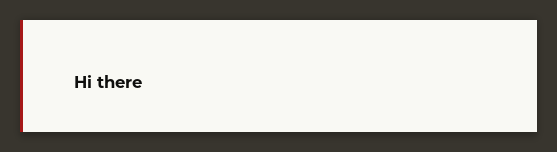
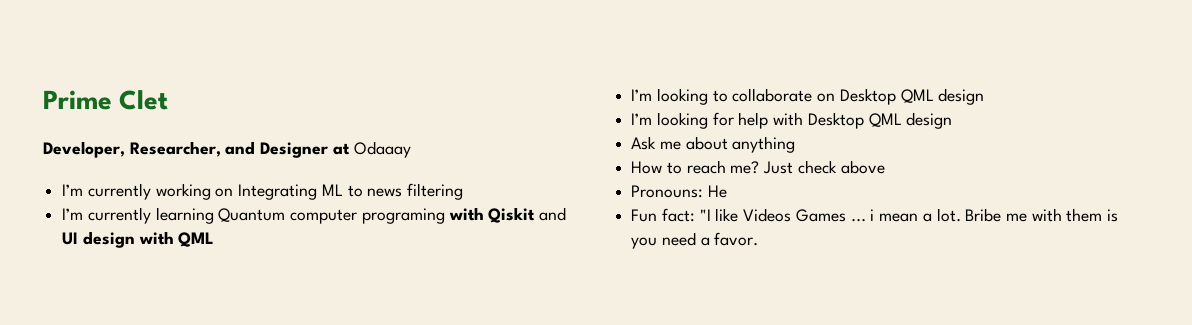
[74,75,142,88] Hi there -> [43,90,169,110] [43,141,411,158] [62,183,464,200] [62,207,567,224] [62,231,215,248] [631,88,985,105] [631,112,953,129] [631,136,796,153] [631,160,885,174] [631,185,727,198] [631,208,1119,222] [631,232,759,249] Prime Clet // Developer, Researcher, and Designer at Odaaay // I’m currently working on Integrating ML to news filtering // I’m currently learning Quantum computer programing with Qiskit and UI design with QML // I’m looking to collaborate on Desktop QML design // I’m looking for help with Desktop QML design // Ask me about anything // How to reach me? Just check above // Pronouns: He // Fun fact: "I like Videos Games ... i mean a lot. Bribe me with them is you need a favor.

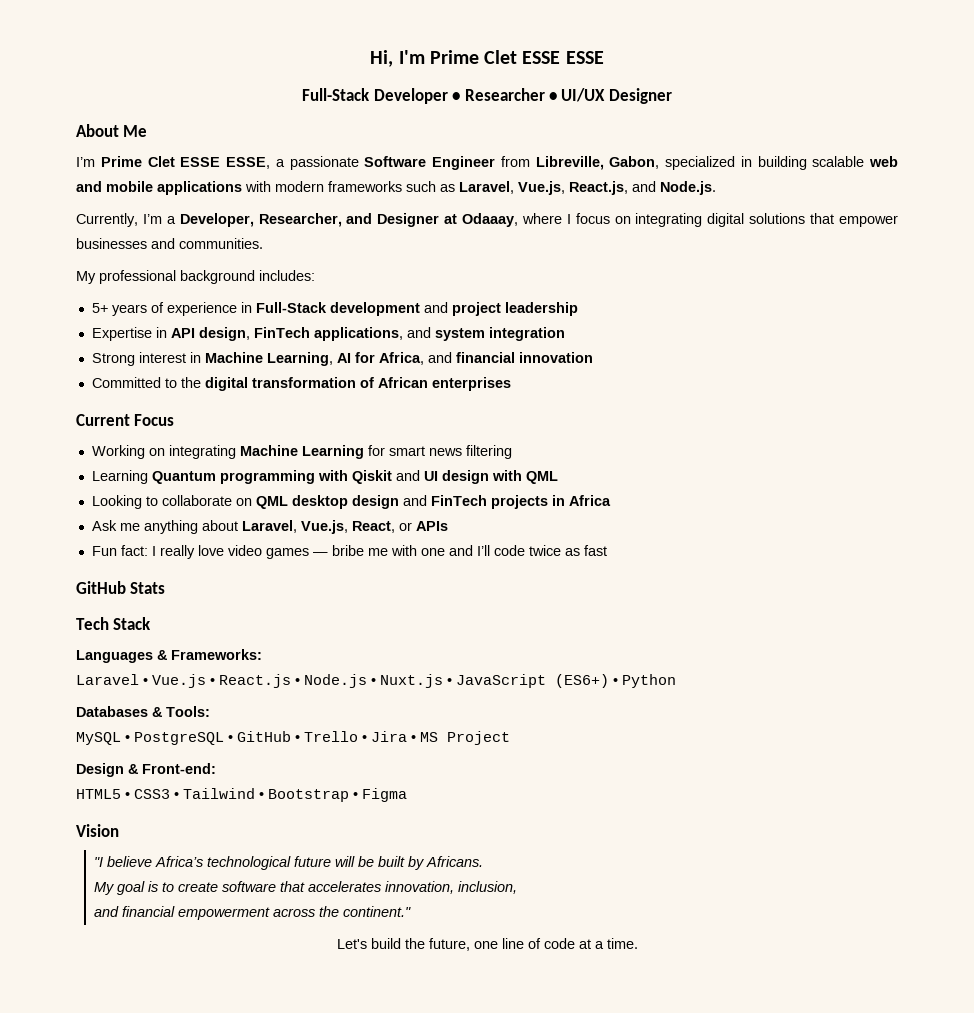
[43,90,169,110] Prime Clet // -> [370,50,604,67] [302,88,672,104] [76,124,148,137] [76,156,898,170] [76,181,716,195] [76,213,176,227] Hi, I'm Prime Clet ESSE ESSE // Full-Stack Developer • Researcher • UI/UX Designer // About Me // I’m Prime Clet ESSE ESSE, a passionate Software Engineer from Libreville, Gabon, specialized in building scalable web and mobile applications with modern frameworks such as Laravel, Vue.js, React.js, and Node.js. // Currently, I’m a
[353,141,411,158] [62,183,464,200] [62,207,445,224] Odaaay // I’m currently working on Integrating ML to news filtering // I’m currently learning Quantum computer programing -> [462,213,898,227] [76,238,263,249] [76,270,315,284] [91,302,578,316] [91,327,565,341] [91,352,593,366] [91,377,511,391] [76,414,175,426] [91,445,512,459] [91,470,315,484] Odaaay, where I focus on integrating digital solutions that empower businesses and communities. // My professional background includes: // 5+ years of experience in Full-Stack development and project leadership // Expertise in API design, FinTech applications, and system integration // Strong interest in Machine Learning, AI for Africa, and financial innovation // Committed to the digital transformation of African enterprises // Current Focus // Working on integrating Machine Learning for smart news filtering // Learning Quantum programming
[631,88,708,105] I’m looking -> [91,495,142,509] Looking
[839,88,985,105] [631,112,953,129] [631,136,796,153] [631,160,885,174] [631,185,727,198] [631,208,1119,222] [631,232,759,249] Desktop QML design // I’m looking for help with Desktop QML design // Ask me about anything // How to reach me? Just check above // Pronouns: He // Fun fact: "I like Videos Games ... i mean a lot. Bribe me with them is you need a favor. -> [255,495,611,509] [91,520,448,534] [91,545,607,559] [76,581,166,594] [76,617,152,630] [76,649,262,663] [76,674,676,688] [76,706,210,717] [76,731,510,745] [76,763,216,777] [76,788,407,802] [76,824,119,837] [94,856,484,870] [94,881,518,895] [94,906,412,920] [336,938,638,951] QML desktop design and FinTech projects in Africa // Ask me anything about Laravel, Vue.js, React, or APIs // Fun fact: I really love video games — bribe me with one and I’ll code twice as fast // GitHub Stats // Tech Stack // Languages & Frameworks: // Laravel • Vue.js • React.js • Node.js • Nuxt.js • JavaScript (ES6+) • Python // Databases & Tools: // MySQL • PostgreSQL • GitHub • Trello • Jira • MS Project // Design & Front-end: // HTML5 • CSS3 • Tailwind • Bootstrap • Figma // Vision // "I believe Africa’s technological future will be built by Africans. // My goal is to create software that accelerates innovation, inclusion, // and financial empowerment across the continent." // Let's build the future, one line of code at a time.

